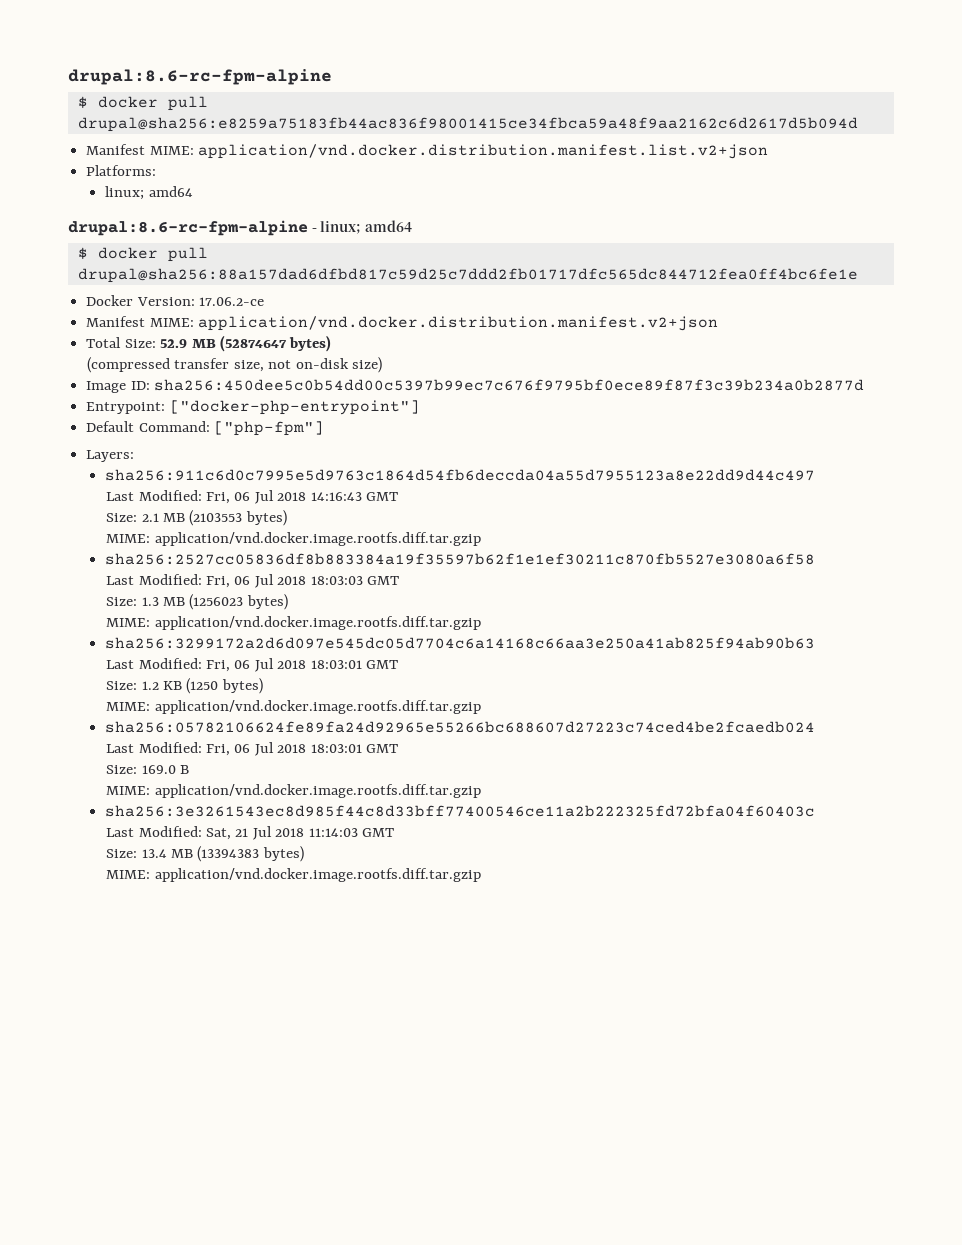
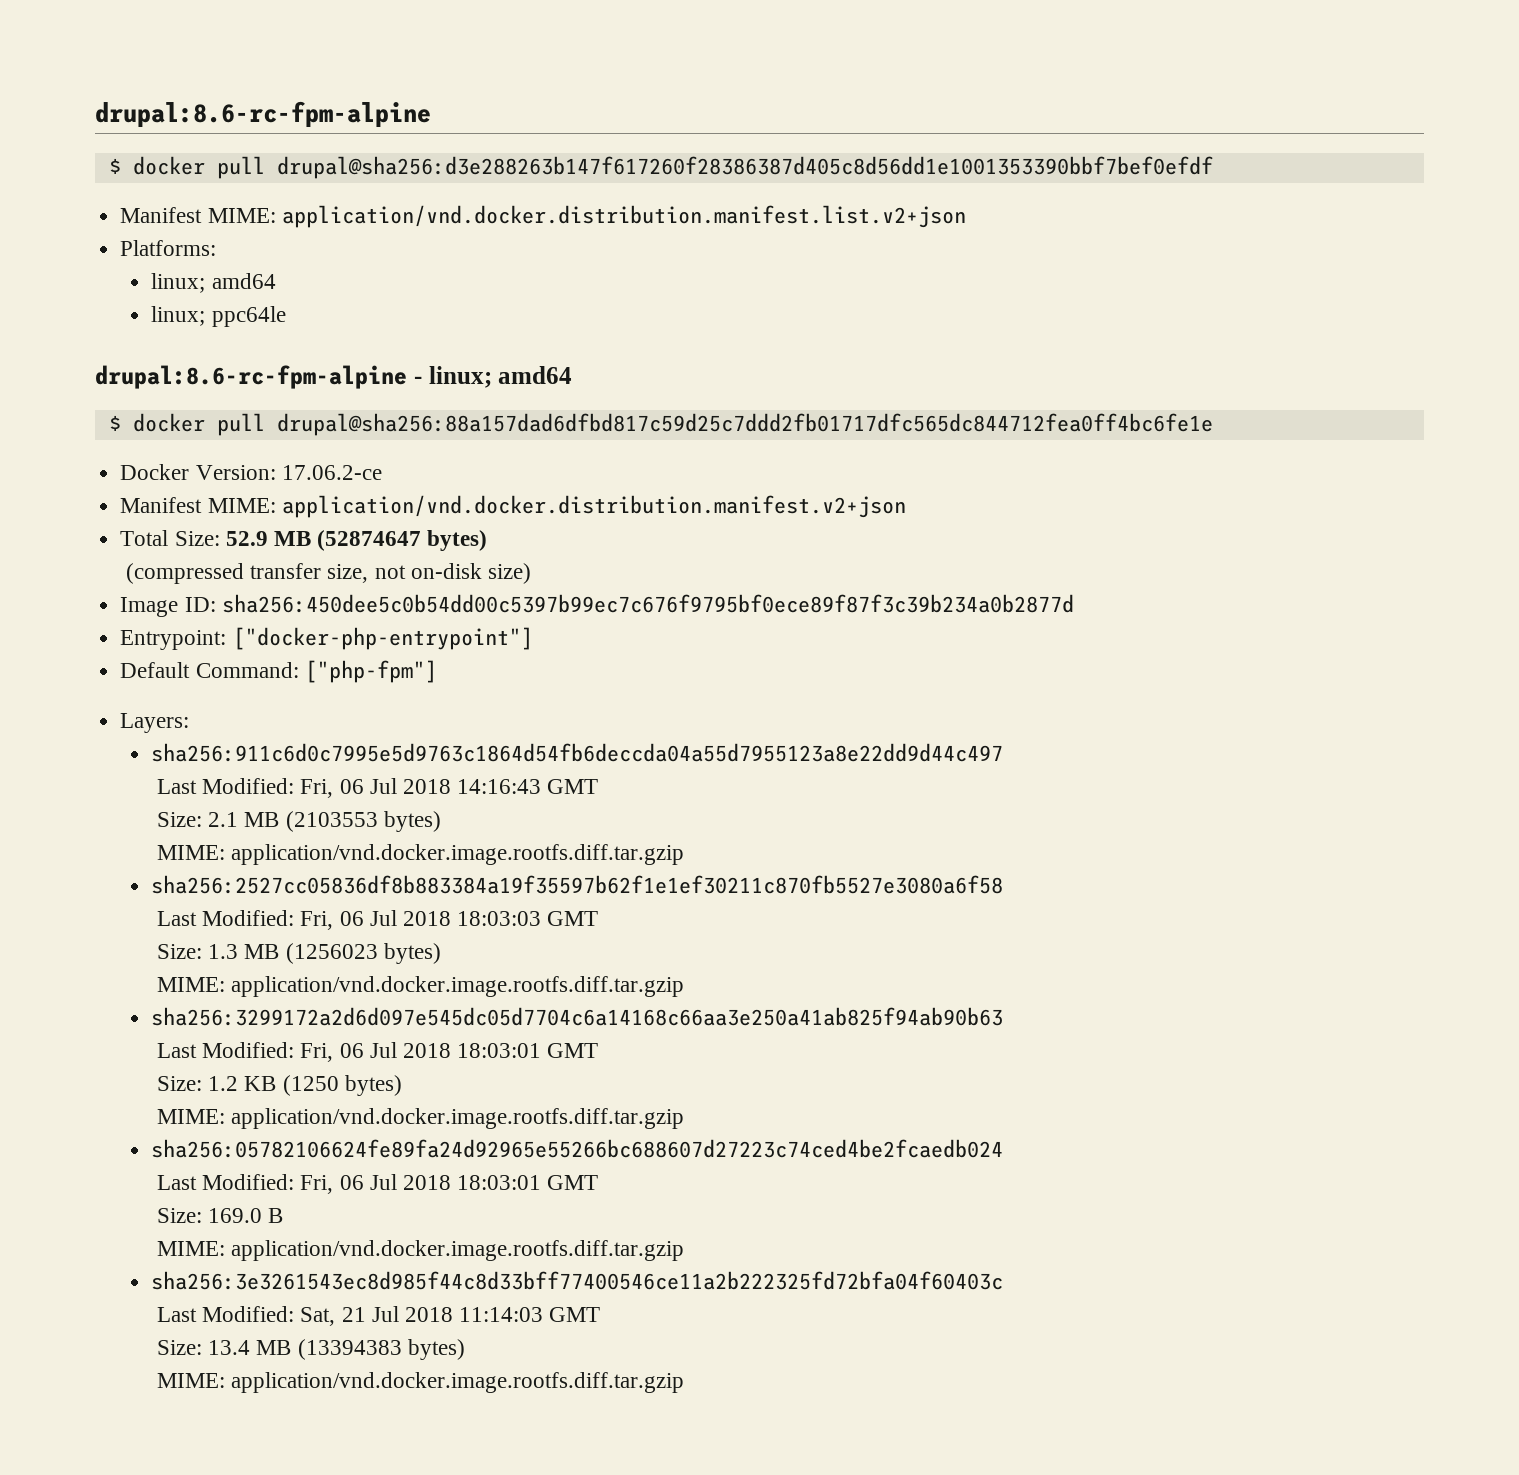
[77,117,858,132] drupal@sha256:e8259a75183fb44ac836f98001415ce34fbca59a48f9aa2162c6d2617d5b094d -> [276,156,1213,179] drupal@sha256:d3e288263b147f617260f28386387d405c8d56dd1e1001353390bbf7bef0efdf
(193, 191) none -> [151,306,286,327] // linux; ppc64le

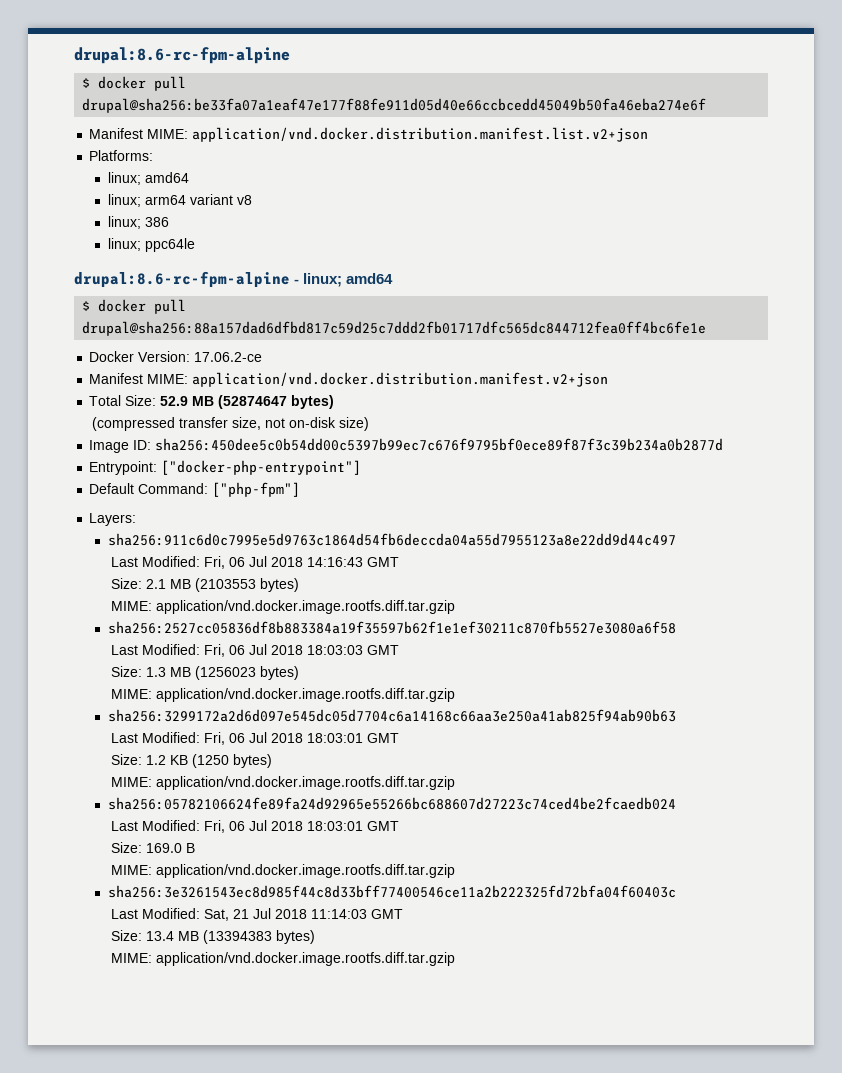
[276,156,1213,179] drupal@sha256:d3e288263b147f617260f28386387d405c8d56dd1e1001353390bbf7bef0efdf -> [82,98,707,113] drupal@sha256:be33fa07a1eaf47e177f88fe911d05d40e66ccbcedd45049b50fa46eba274e6f
(276, 281) none -> [107,194,252,207] [107,216,169,229] // linux; arm64 variant v8 // linux; 386

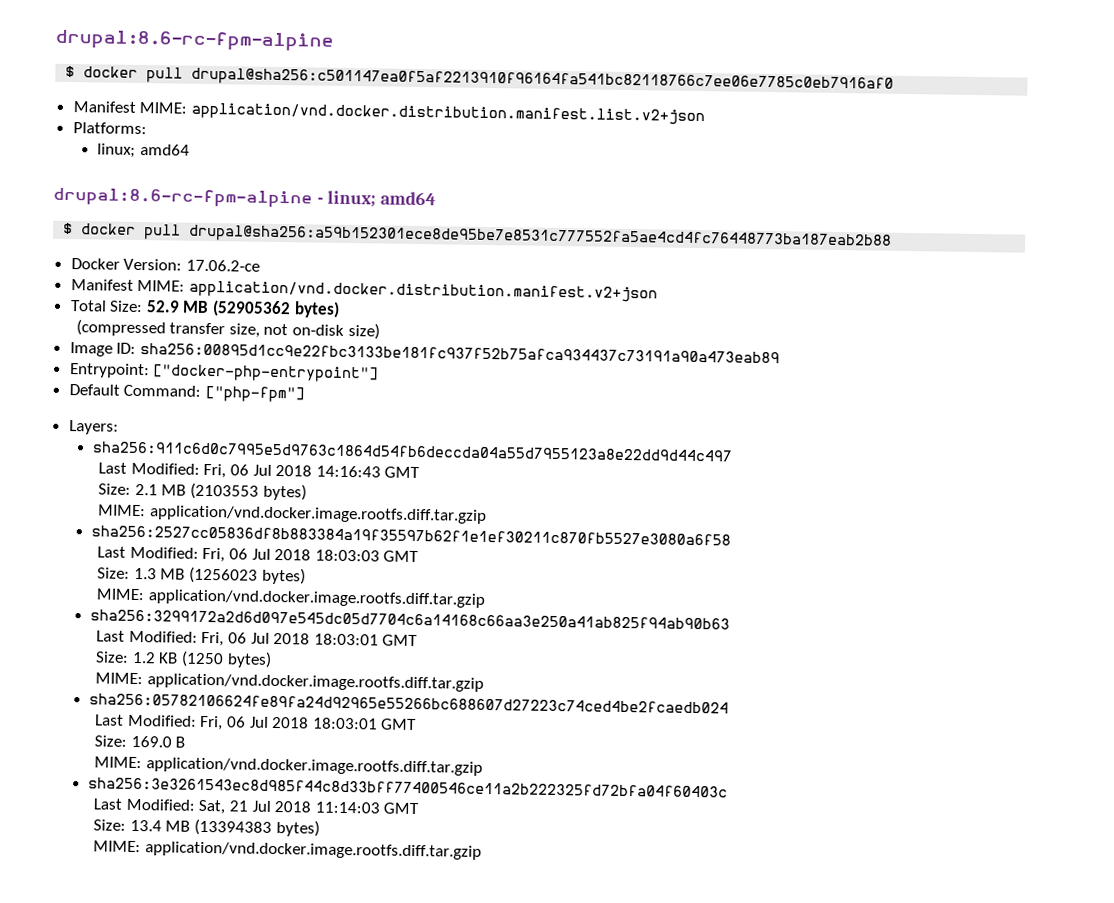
[82,98,707,113] drupal@sha256:be33fa07a1eaf47e177f88fe911d05d40e66ccbcedd45049b50fa46eba274e6f -> [191,67,895,93] drupal@sha256:c501147ea0f5af2213910f96164fa541bc82118766c7ee06e7785c0eb7916af0
[107,194,252,207] [107,216,169,229] [107,238,195,252] // linux; arm64 variant v8 // linux; 386 // linux; ppc64le -> (190, 149) none
[82,321,707,336] drupal@sha256:88a157dad6dfbd817c59d25c7ddd2fb01717dfc565dc844712fea0ff4bc6fe1e -> [188,224,893,250] drupal@sha256:a59b152301ece8de95be7e8531c777552fa5ae4cd4fc76448773ba187eab2b88
[218,395,288,409] (52874647 -> [212,300,292,318] (52905362
[155,438,724,451] sha256:450dee5c0b54dd00c5397b99ec7c676f9795bf0ece89f87f3c39b234a0b2877d -> [139,343,780,364] sha256:00895d1cc9e22fbc3133be181fc937f52b75afca934437c73191a90a473eab89

